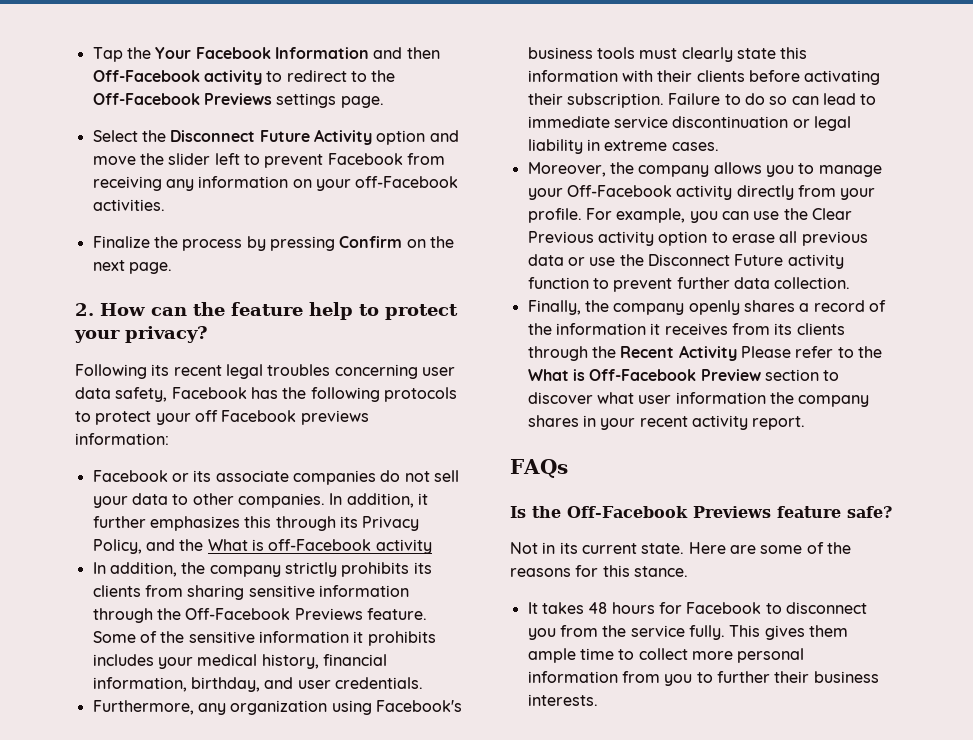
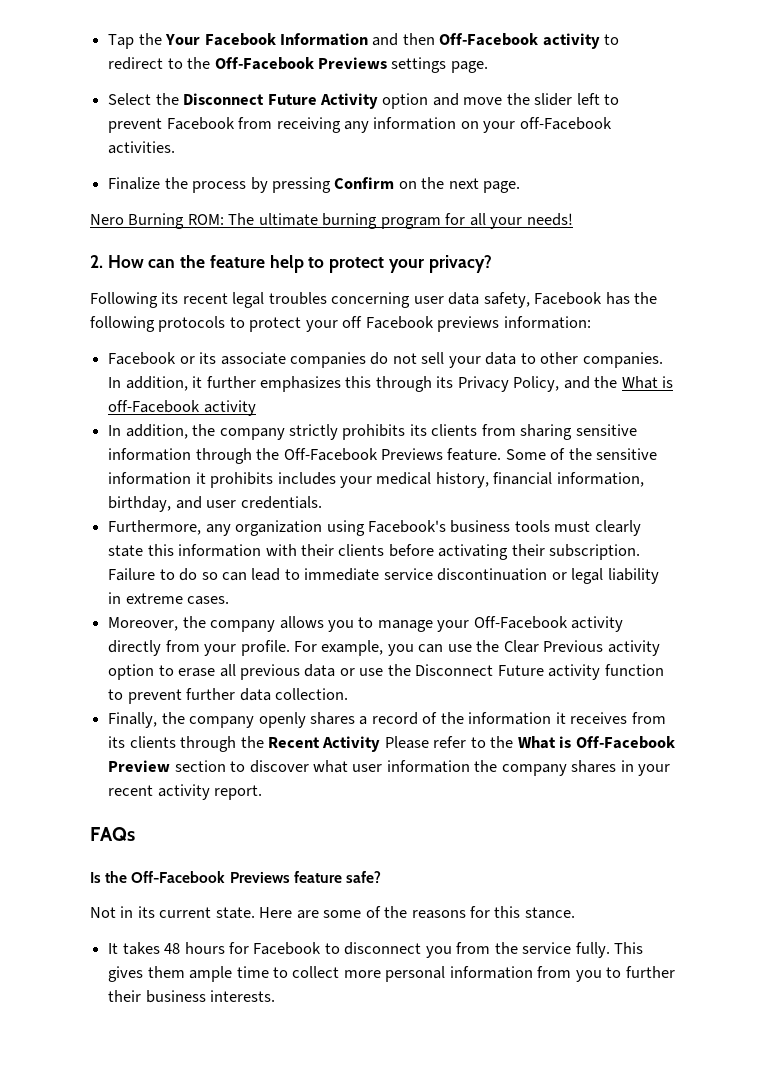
(172, 268) none -> [90,213,573,229] // Nero Burning ROM: The ultimate burning program for all your needs!

